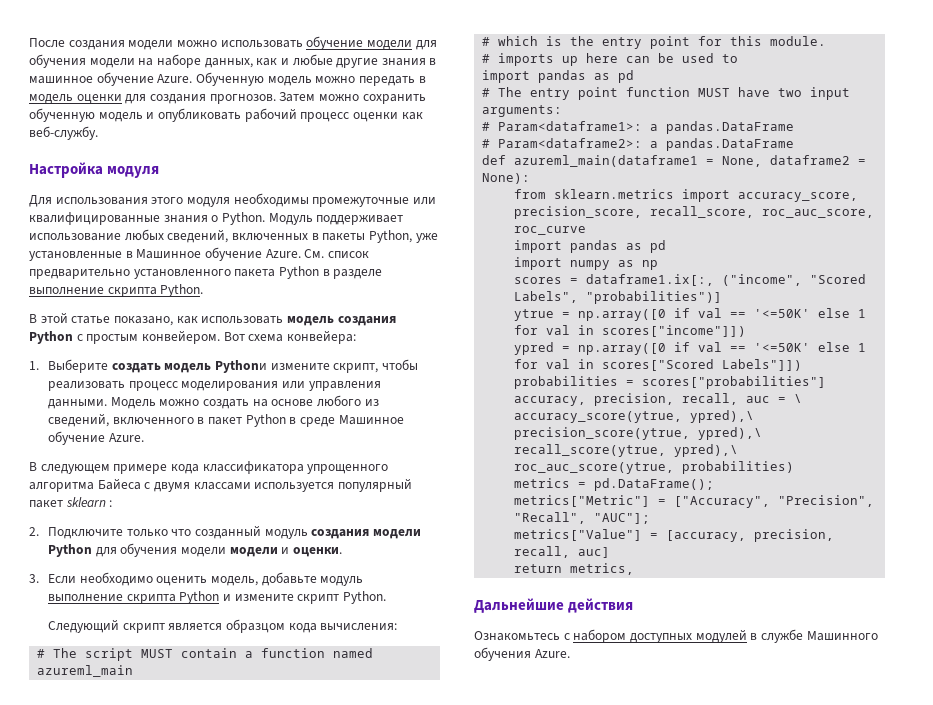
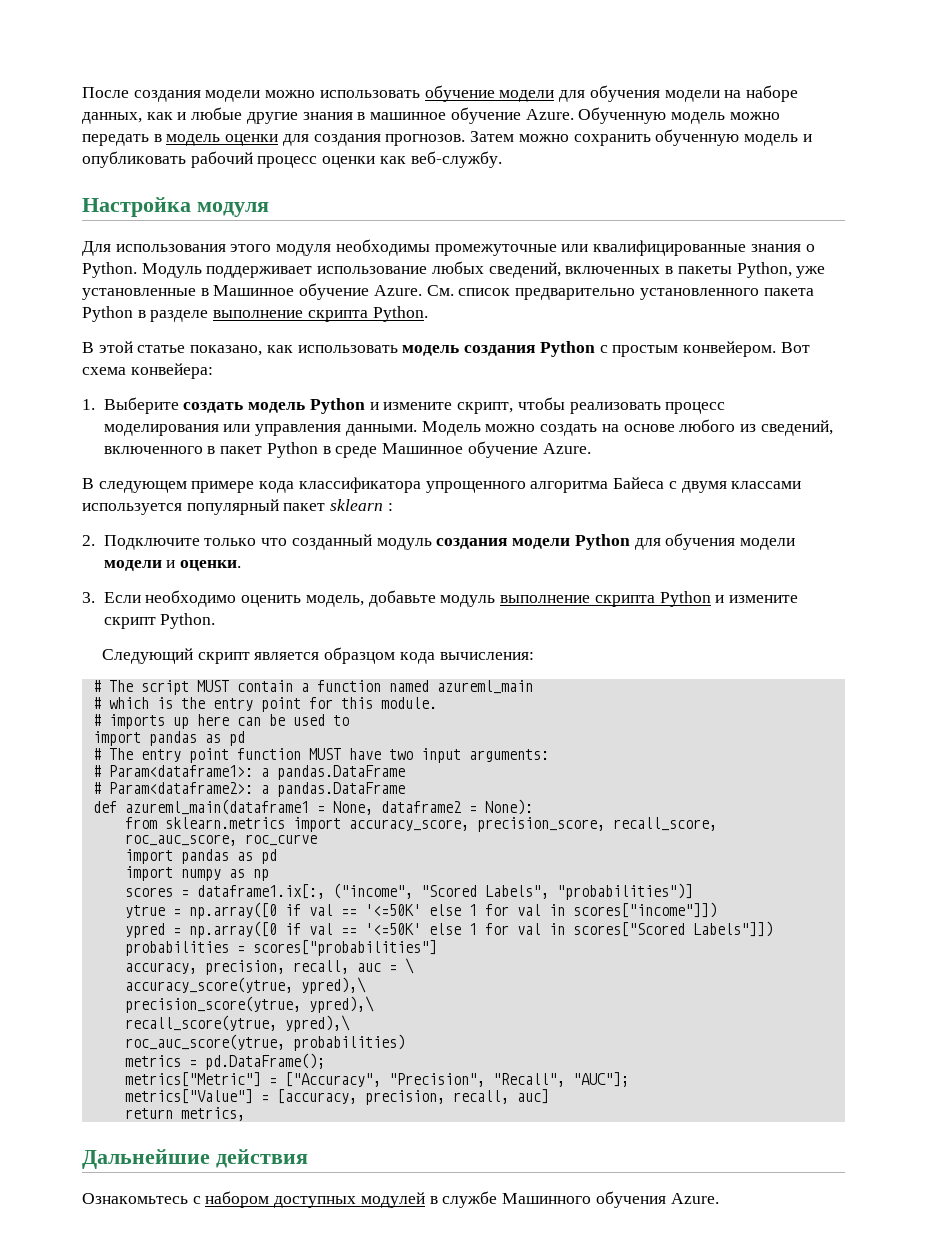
[214,360,267,373] Pythonи -> [309,398,379,414] Python и

